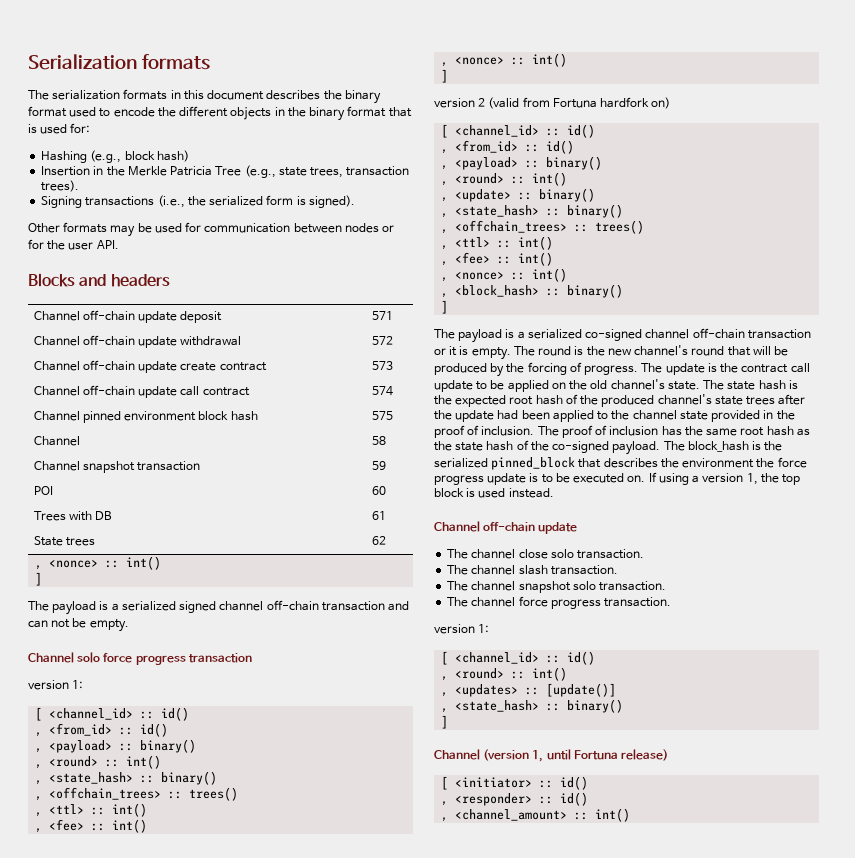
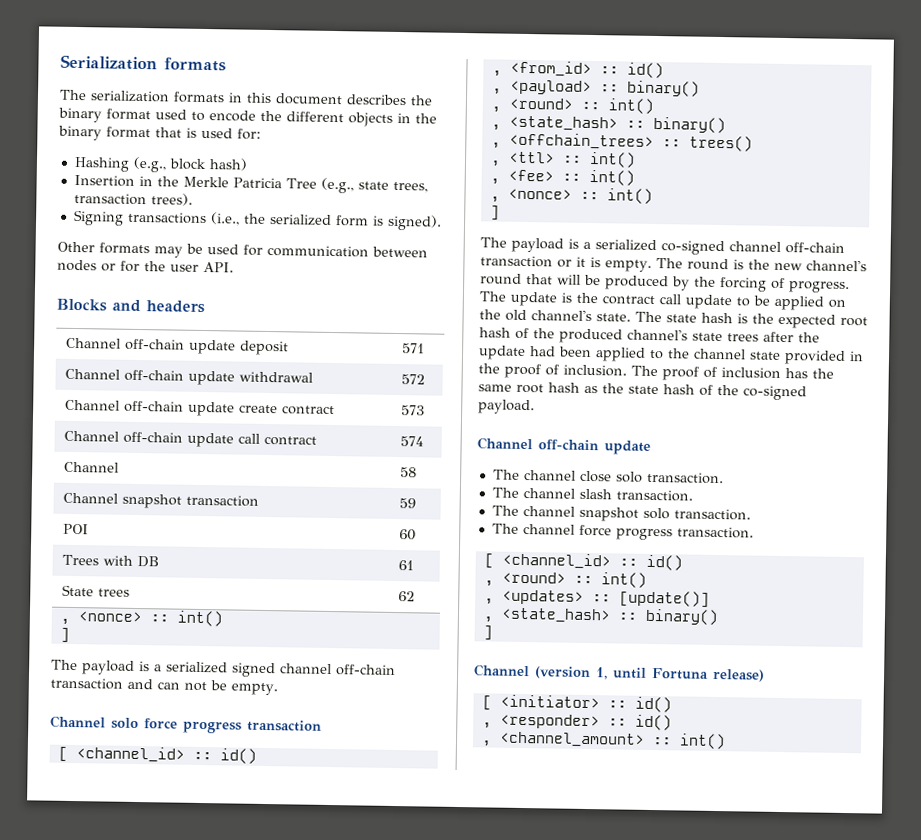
[33,411,258,423] [371,411,393,420] // Channel pinned environment block hash | 575 -> (424, 441) none
[28,680,84,690] // version 1: -> (322, 725) none
[434,97,671,109] [441,124,596,138] [441,140,575,154] [441,156,603,170] [441,172,568,186] [441,188,596,202] [441,204,624,218] [441,220,645,234] [441,236,554,250] [441,252,554,266] [441,268,568,282] [441,284,624,298] [441,300,449,314] // version 2 (valid from Fortuna hardfork on) // [ <channel_id> :: id() // , <from_id> :: id() // , <payload> :: binary() // , <round> :: int() // , <update> :: binary() // , <state_hash> :: binary() // , <offchain_trees> :: trees() // , <ttl> :: int() // , <fee> :: int() // , <nonce> :: int() // , <block_hash> :: binary() // ] -> (500, 213) none
[663,441,783,452] [434,457,807,470] [434,472,801,485] [434,488,554,498] The block_hash is the serialized pinned_block that describes the environment the force progress update is to be executed on. If using a version 1, the top block is used instead. -> (535, 407) none
[434,624,490,634] // version 1: -> (754, 532) none

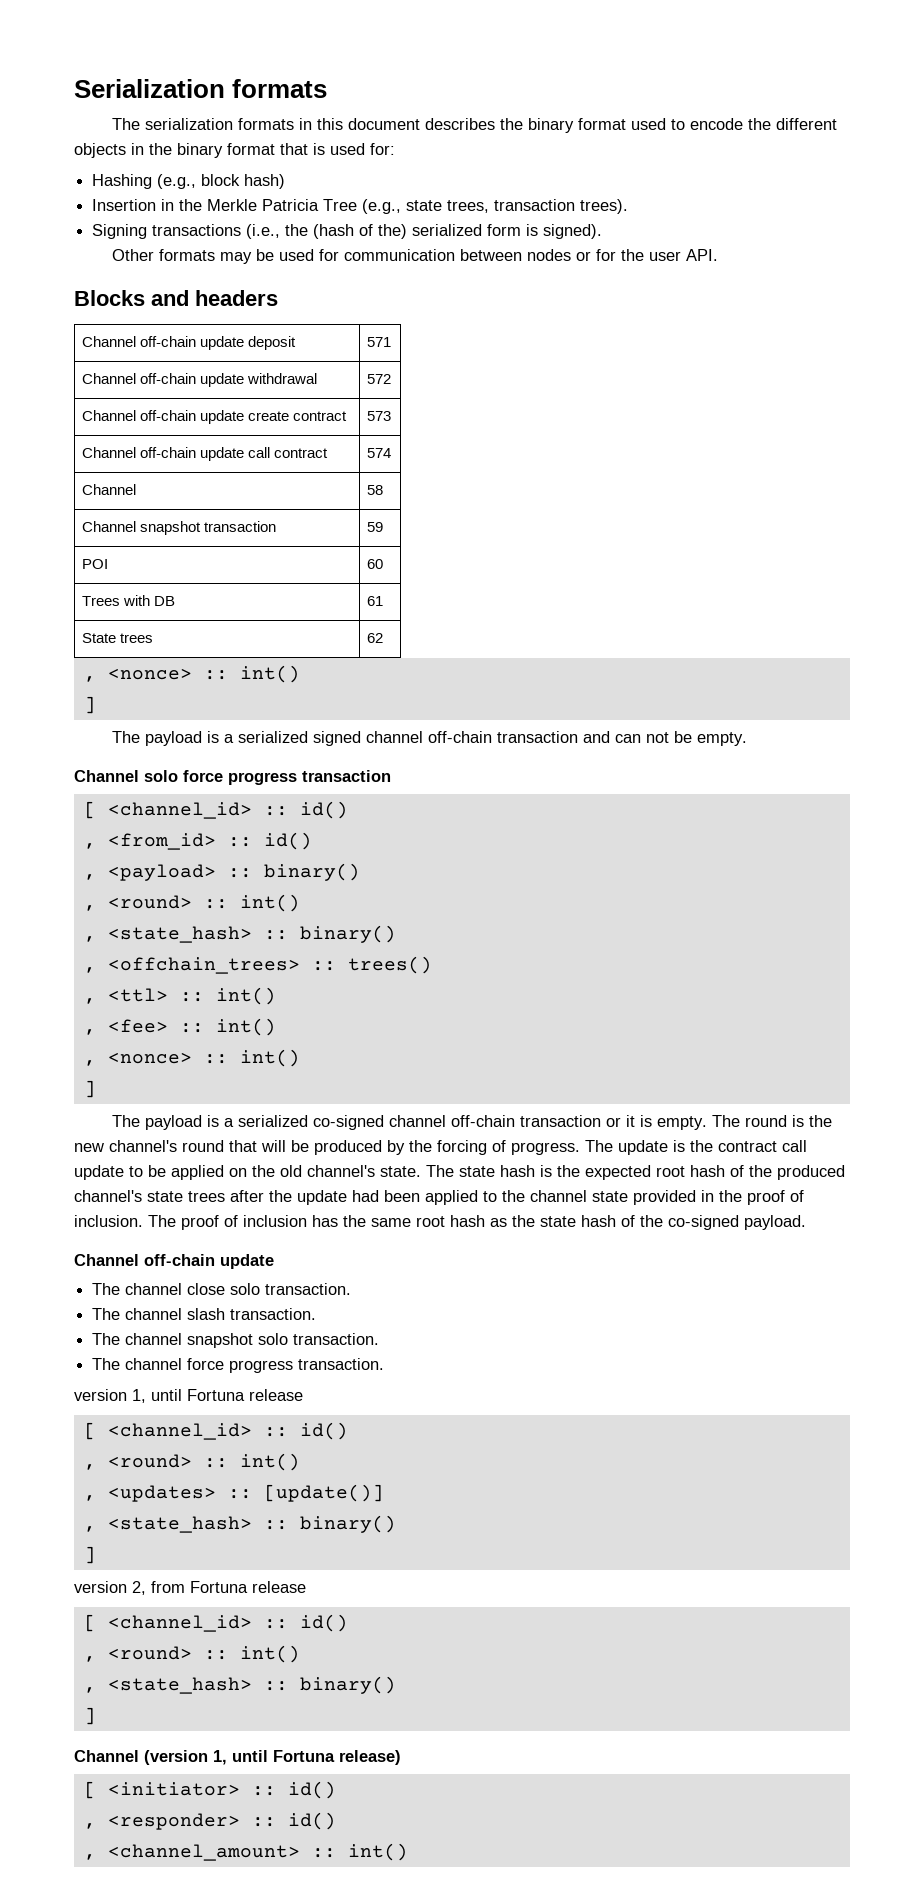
(266, 218) none -> [313,224,408,239] (hash of the)
(754, 532) none -> [74,1389,303,1403] // version 1, until Fortuna release
(493, 633) none -> [74,1581,306,1595] [83,1614,348,1632] [83,1645,300,1663] [83,1676,396,1694] [83,1707,96,1725] // version 2, from Fortuna release // [ <channel_id> :: id() // , <round> :: int() // , <state_hash> :: binary() // ]

